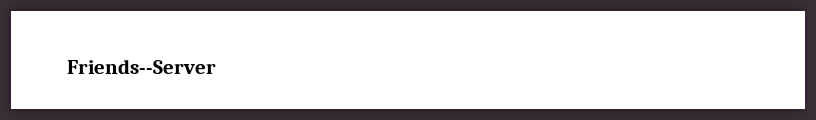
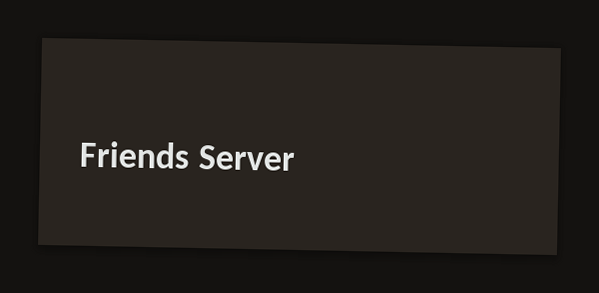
[67,59,216,74] Friends--Server -> [79,140,295,171] Friends Server

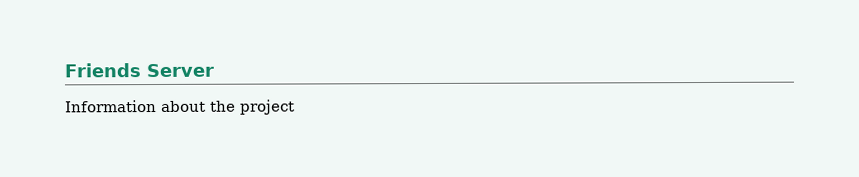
(295, 157) none -> [65,99,295,115] // Information about the project

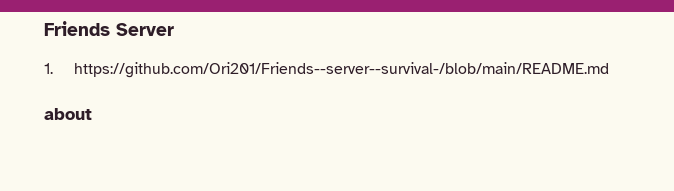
[65,99,295,115] Information about the project -> [44,62,609,78] [44,108,92,120] 1. https://github.com/Ori201/Friends--server--survival-/blob/main/README.md // about

